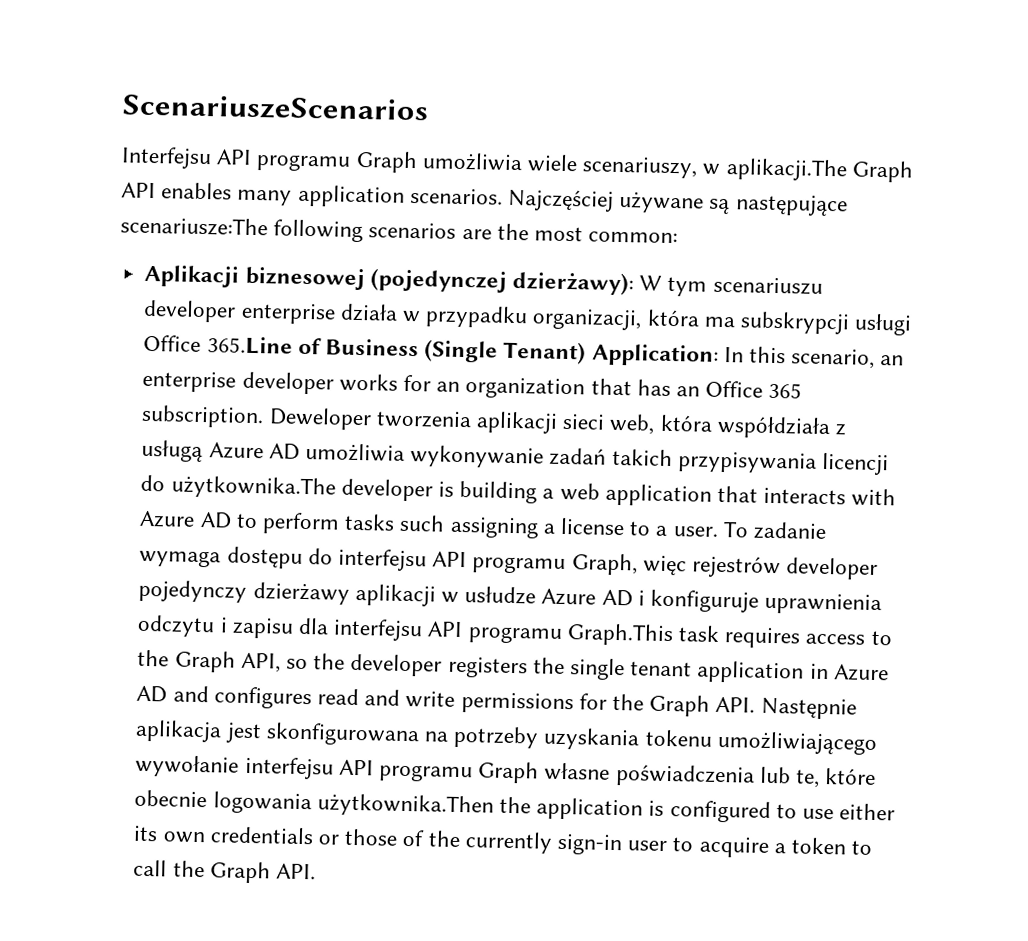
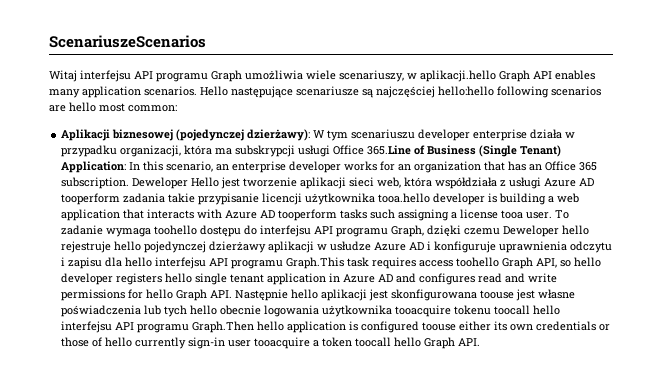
[121,146,212,170] Interfejsu -> [49,70,131,82] Witaj interfejsu
[725,158,848,182] aplikacji.The -> [420,70,496,82] aplikacji.hello
[508,188,848,217] [120,216,268,237] Najczęściej używane są następujące scenariusze:The -> [200,86,494,98] Hello następujące scenariusze są najczęściej hello:hello
[496,223,529,241] the -> [69,102,96,112] hello
[375,410,472,429] tworzenia -> [191,177,298,189] Hello jest tworzenie
[141,439,889,476] [140,474,336,500] usługą Azure AD umożliwia wykonywanie zadań takich przypisywania licencji do użytkownika.The -> [509,177,595,189] [61,193,431,205] usługi Azure AD tooperform zadania takie przypisanie licencji użytkownika tooa.hello
[235,512,340,535] to perform -> [278,209,338,221] tooperform
[629,521,668,536] to a -> [501,210,524,219] tooa
(222, 558) none -> [154,225,198,235] toohello
[642,555,879,581] [138,579,248,603] więc rejestrów developer pojedynczy -> [427,225,590,237] [61,241,207,253] dzięki czemu Deweloper hello rejestruje hello pojedynczej
(329, 626) none -> [125,257,153,267] hello
[870,630,892,646] [137,649,170,667] to the -> [456,257,500,267] toohello
[313,653,346,670] the -> [574,257,602,267] hello
[532,657,565,674] the -> [165,273,193,283] hello
[611,693,644,711] the -> [146,289,174,299] hello
[135,719,878,756] [135,754,877,788] [134,789,531,818] aplikacja jest skonfigurowana na potrzeby uzyskania tokenu umożliwiającego wywołanie interfejsu API programu Graph własne poświadczenia lub te, które obecnie logowania użytkownika.Then the -> [291,289,576,301] [61,305,561,317] [61,321,285,333] hello aplikacji jest skonfigurowana toouse jest własne poświadczenia lub tych hello obecnie logowania użytkownika tooacquire tokenu toocall hello interfejsu API programu Graph.Then hello
[775,804,834,820] to use -> [422,322,457,331] toouse
[427,830,461,848] the -> [105,337,133,347] hello
[672,836,873,858] [133,859,205,878] to acquire a token to call the -> [254,337,422,349] tooacquire a token toocall hello

